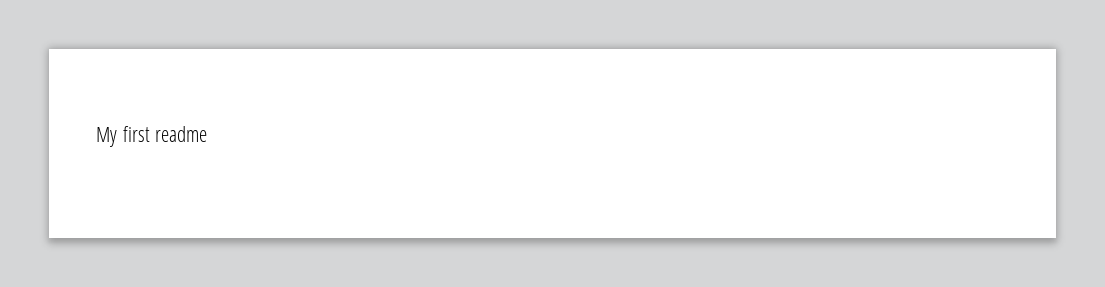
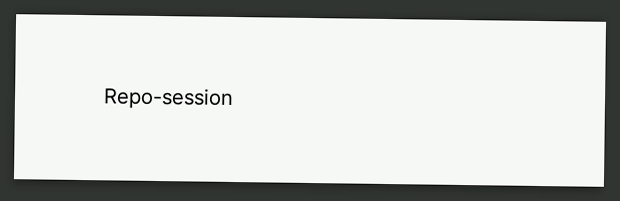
[96,126,208,147] My first readme -> [103,87,234,110] Repo-session

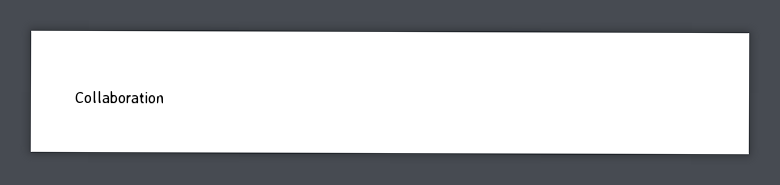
[103,87,234,110] Repo-session -> [74,90,165,104] Collaboration

